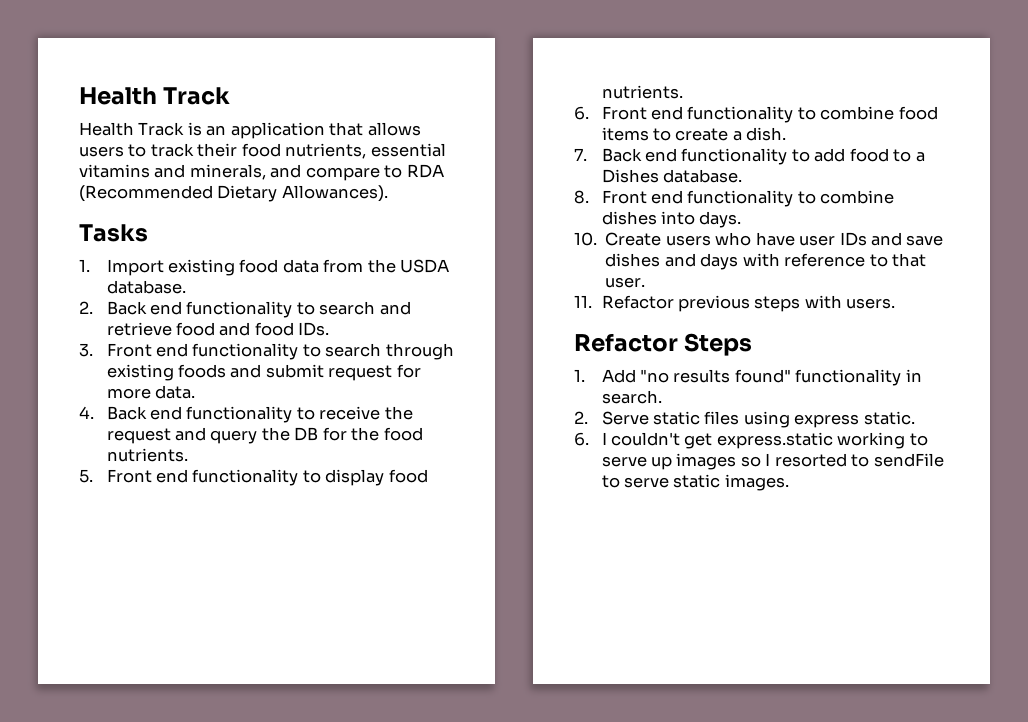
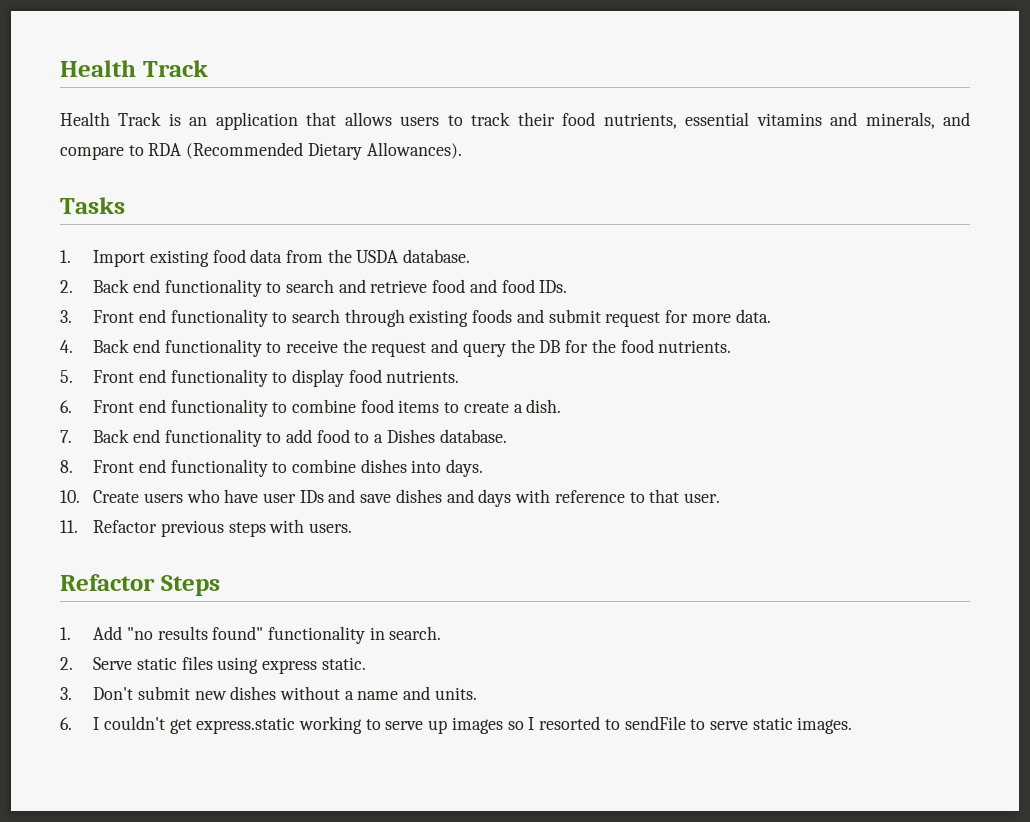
(915, 418) none -> [60,686,477,700] // 3. Don't submit new dishes without a name and units.

